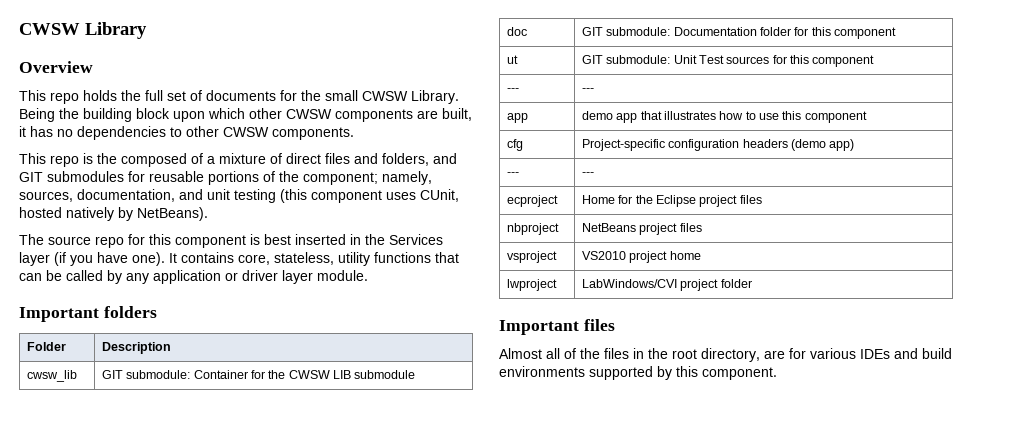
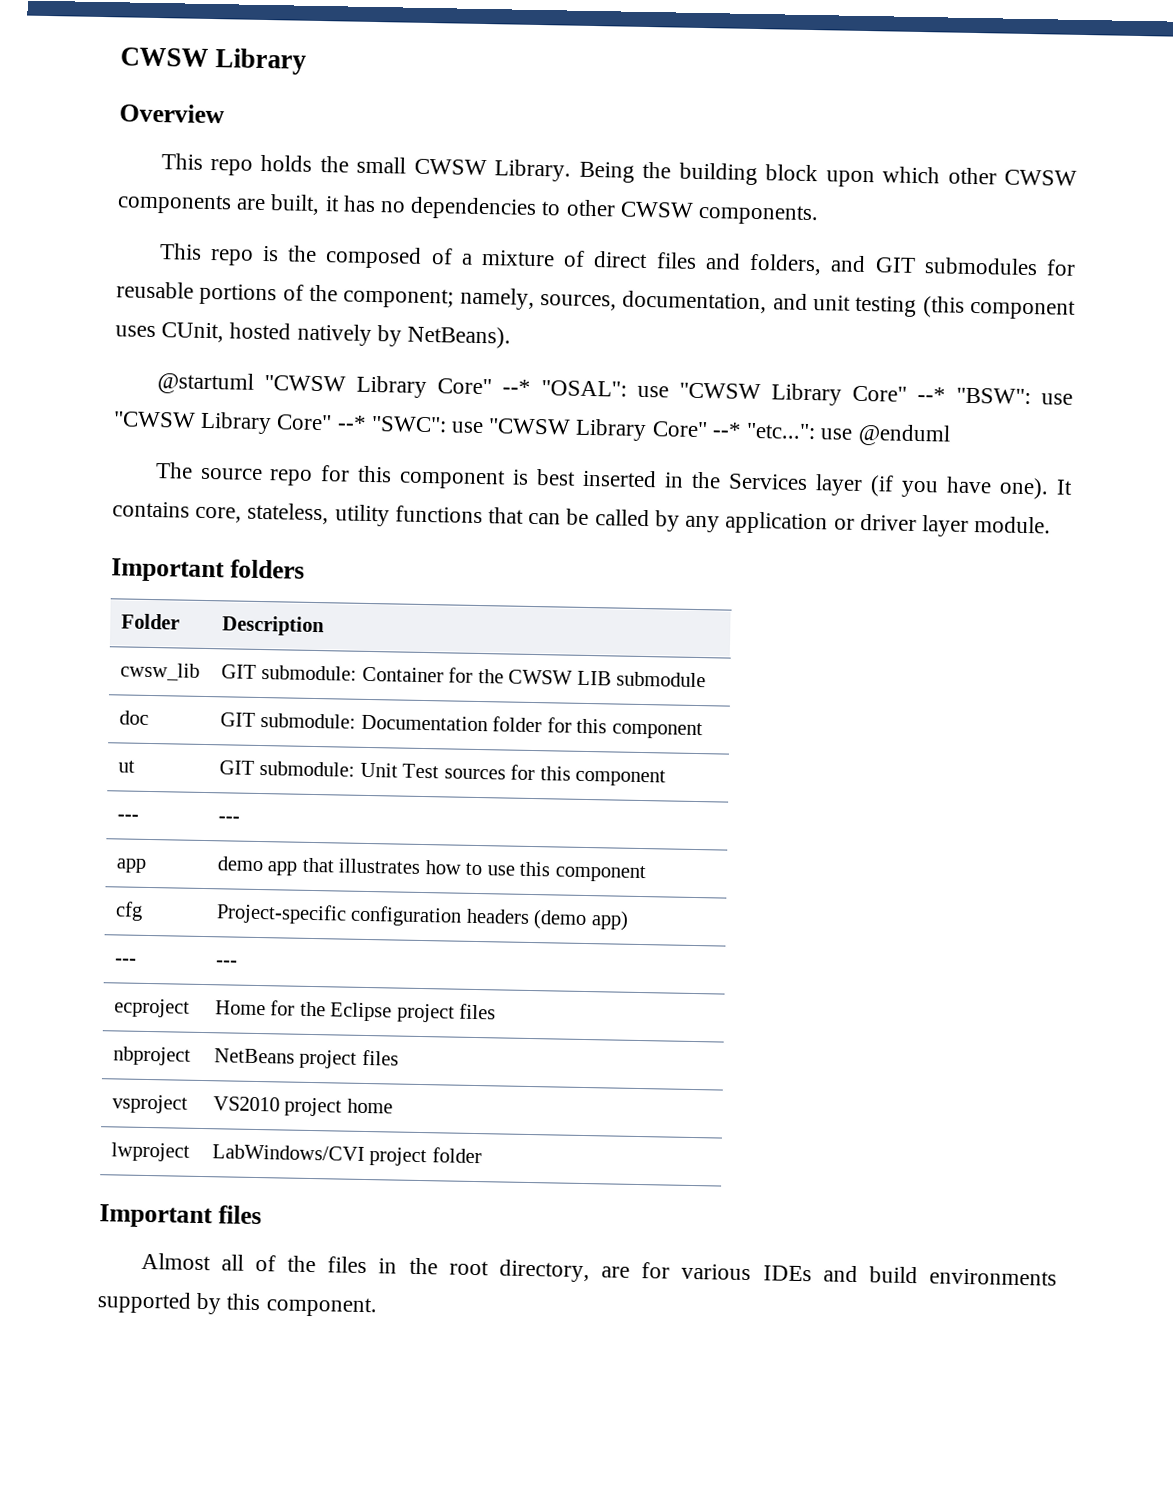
[145,90,321,101] full set of documents for the -> (349, 164) none
(208, 214) none -> [156,372,1073,406] [113,411,951,447] // @startuml "CWSW Library Core" --* "OSAL": use "CWSW Library Core" --* "BSW": use "CWSW Library Core" --* "SWC": use "CWSW Library Core" --* "etc...": use @enduml

